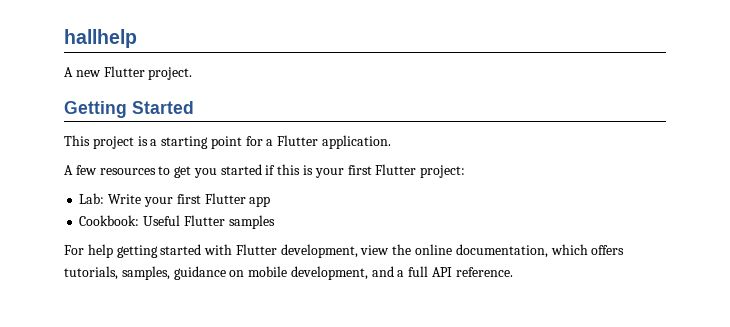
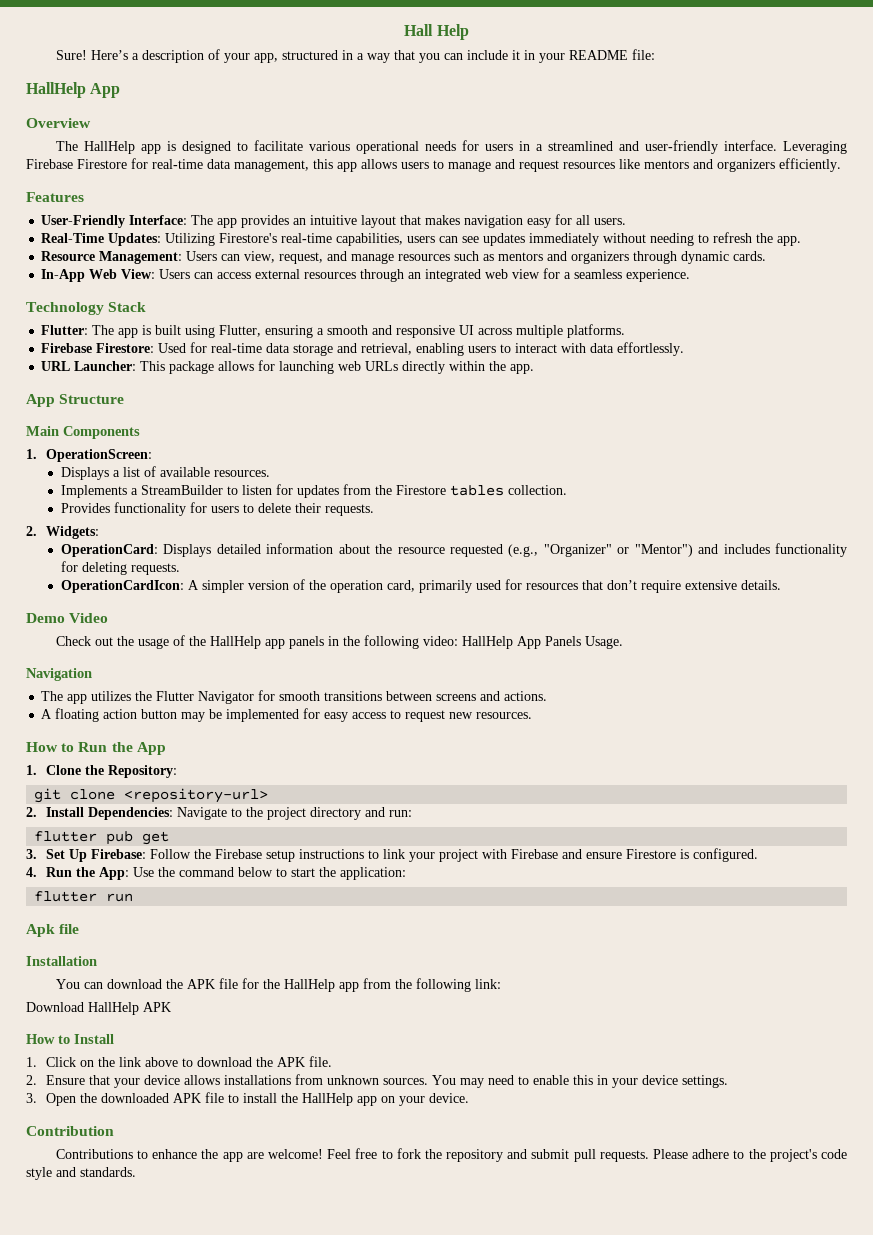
[64,29,137,48] [64,66,193,80] [64,101,194,118] [64,135,392,149] [64,164,466,178] [79,193,271,207] [79,215,275,229] [64,244,625,258] [64,266,513,280] hallhelp // A new Flutter project. // Getting Started // This project is a starting point for a Flutter application. // A few resources to get you started if this is your first Flutter project: // Lab: Write your first Flutter app // Cookbook: Useful Flutter samples // For help getting started with Flutter development, view the online documentation, which offers tutorials, samples, guidance on mobile development, and a full API reference. -> [404,24,469,40] [55,49,655,63] [26,82,121,98] [26,118,91,128] [55,140,848,154] [26,158,841,172] [26,192,84,202] [41,214,627,228] [41,232,802,246] [41,251,767,264] [41,268,691,282] [26,302,147,315] [41,324,626,338] [41,342,685,356] [41,360,535,374] [26,394,125,407] [26,426,140,439] [26,449,152,462] [60,466,270,480] [60,484,567,498] [60,502,374,516] [26,526,99,539] [60,543,847,557] [60,561,180,575] [60,579,781,593] [26,613,109,623] [55,635,623,649] [26,668,92,681] [41,690,548,704] [41,708,533,722] [26,742,166,755] [26,765,177,778] [34,788,269,803] [26,807,412,820] [34,831,170,845] [26,848,758,862] [26,867,406,880] [34,891,134,902] [26,924,80,937] [26,956,97,966] [55,978,501,992] [26,1002,171,1015] [26,1034,114,1044] [26,1056,332,1067] [26,1074,728,1088] [26,1092,469,1106] [26,1126,114,1136] [55,1148,847,1162] [26,1167,136,1180] Hall Help // Sure! Here’s a description of your app, structured in a way that you can include it in your README file: // HallHelp App // Overview // The HallHelp app is designed to facilitate various operational needs for users in a streamlined and user-friendly interface. Leveraging Firebase Firestore for real-time data management, this app allows users to manage and request resources like mentors and organizers efficiently. // Features // User-Friendly Interface: The app provides an intuitive layout that makes navigation easy for all users. // Real-Time Updates: Utilizing Firestore's real-time capabilities, users can see updates immediately without needing to refresh the app. // Resource Management: Users can view, request, and manage resources such as mentors and organizers through dynamic cards. // In-App Web View: Users can access external resources through an integrated web view for a seamless experience. // Technology Stack // Flutter: The app is built using Flutter, ensuring a smooth and responsive UI across multiple platforms. // Firebase Firestore: Used for real-time data storage and retrieval, enabling users to interact with data effortlessly. // URL Launcher: This package allows for launching web URLs directly within the app. // App Structure // Main Components // 1. OperationScreen: // Displays a list of available resources. // Implements a StreamBuilder to listen for updates from the Firestore tables collection. // Provides functionality for users to delete their requests. // 2. Widgets: // OperationCard: Displays detailed information about the resource requested (e.g., "Organizer" or "Mentor") and includes functionality for deleting requests. // OperationCardIcon: A simpler version of the operation card, primarily used for resources that don’t require extensive details. // Demo Video // Check out the usage of the HallHelp app panels in the following video: HallHelp App Panels Usage. // Navigation // The app utilizes the Flutter Navigator for smooth transitions between screens and actions. // A floating action button may be implemented for easy access to request new resources. // How to Run the App // 1. Clone the Repository: // git clone <repository-url> // 2. Install Dependencies: Navigate to the project directory and run: // flutter pub get // 3. Set Up Firebase: Follow the Firebase setup instructions to link your project with Firebase and ensure Firestore is configured. // 4. Run the App: Use the command below to start the application: // flutter run // Apk file // Installation // You can download the APK file for the HallHelp app from the following link: // Download HallHelp APK // How to Install // 1. Click on the link above to download the APK file. // 2. Ensure that your device allows installations from unknown sources. You may need to enable this in your device settings. // 3. Open the downloaded APK file to install the HallHelp app on your device. // Contribution // Contributions to enhance the app are welcome! Feel free to fork the repository and submit pull requests. Please adhere to the project's code style and standards.

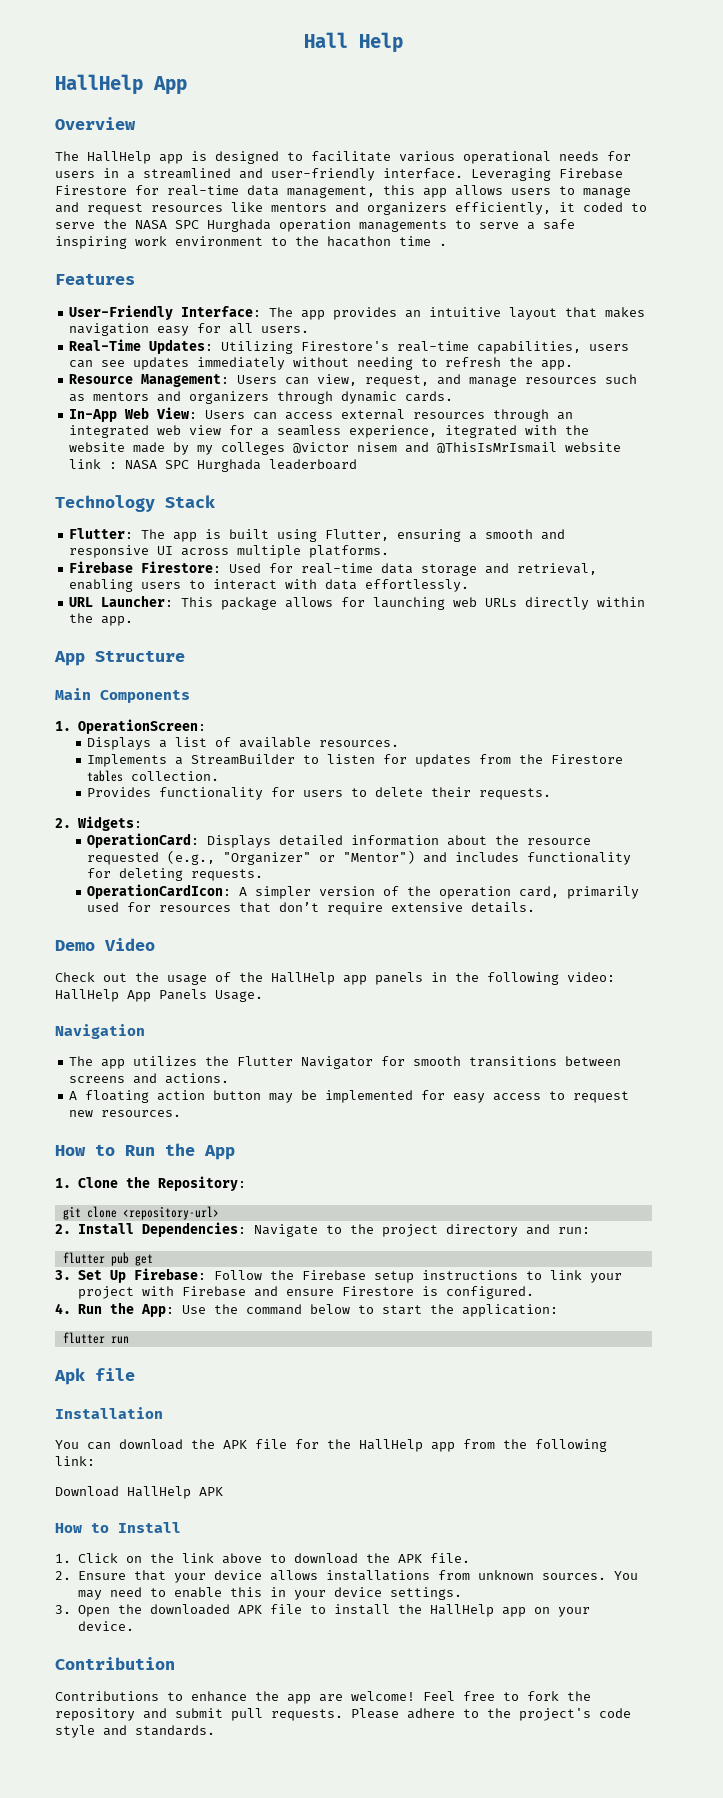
[55,49,655,63] // Sure! Here’s a description of your app, structured in a way that you can include it in your README file: -> (403, 42) none
[779,158,841,172] efficiently. -> [455,202,647,215] [55,219,575,232] [55,236,447,249] efficiently, it coded to serve the NASA SPC Hurghada operation managements to serve a safe inspiring work environment to the hacathon time .
[626,269,691,282] experience. -> [349,425,590,438] [69,442,622,455] [69,459,358,472] experience, itegrated with the website made by my colleges @victor nisem and @ThisIsMrIsmail website link : NASA SPC Hurghada leaderboard

